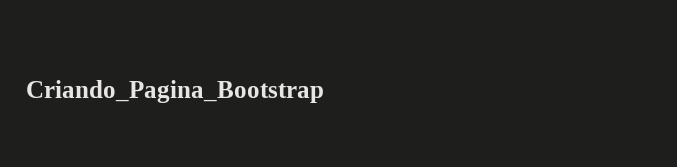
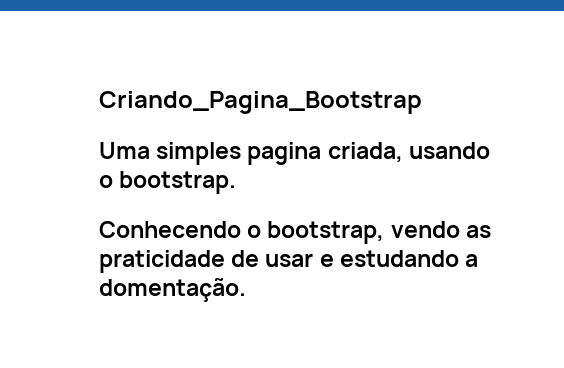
(324, 91) none -> [99,142,490,165] [99,171,237,194] [99,221,491,244] [99,250,479,273] [99,278,246,302] // Uma simples pagina criada, usando o bootstrap. // Conhecendo o bootstrap, vendo as praticidade de usar e estudando a domentação.

